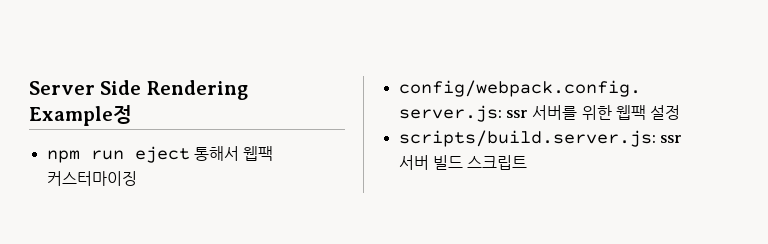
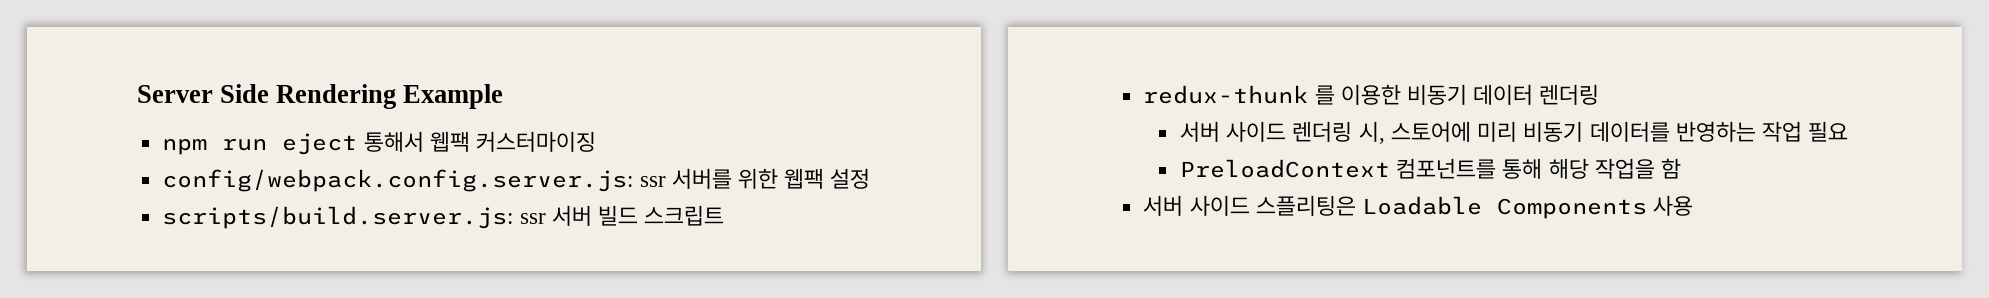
[29,105,132,126] Example정 -> [403,84,504,109] Example
(528, 162) none -> [1143,84,1600,105] [1180,121,1849,144] [1180,158,1682,179] [1143,195,1694,219] // redux-thunk 를 이용한 비동기 데이터 렌더링 // 서버 사이드 렌더링 시, 스토어에 미리 비동기 데이터를 반영하는 작업 필요 // PreloadContext 컴포넌트를 통해 해당 작업을 함 // 서버 사이드 스플리팅은 Loadable Components 사용

